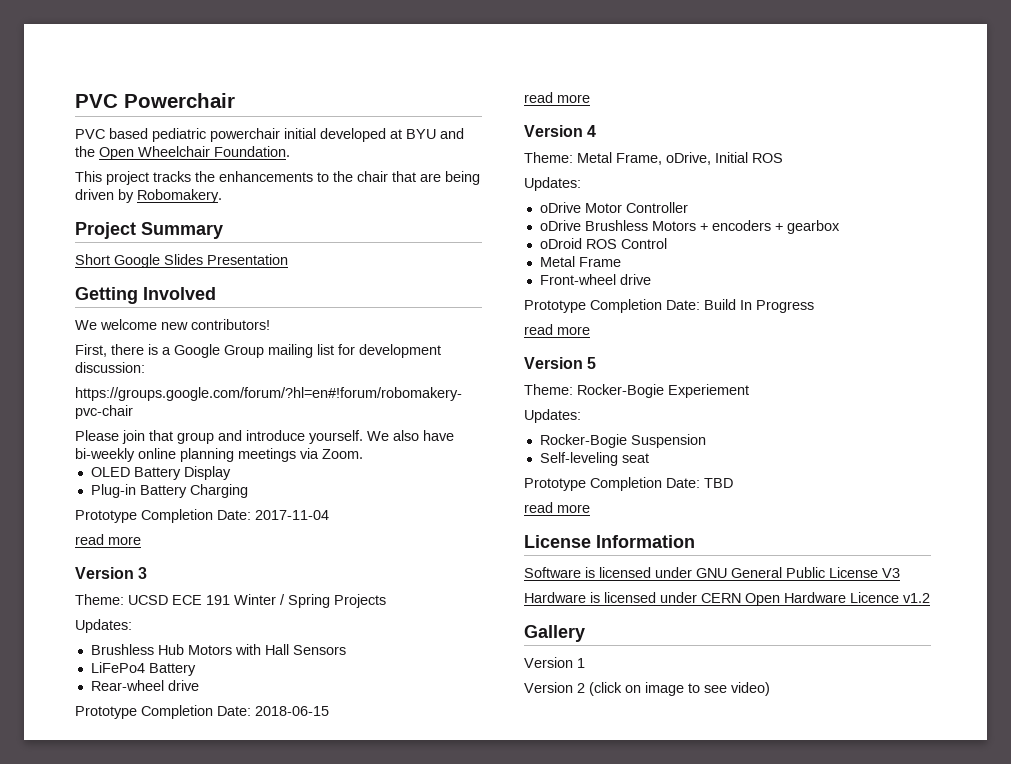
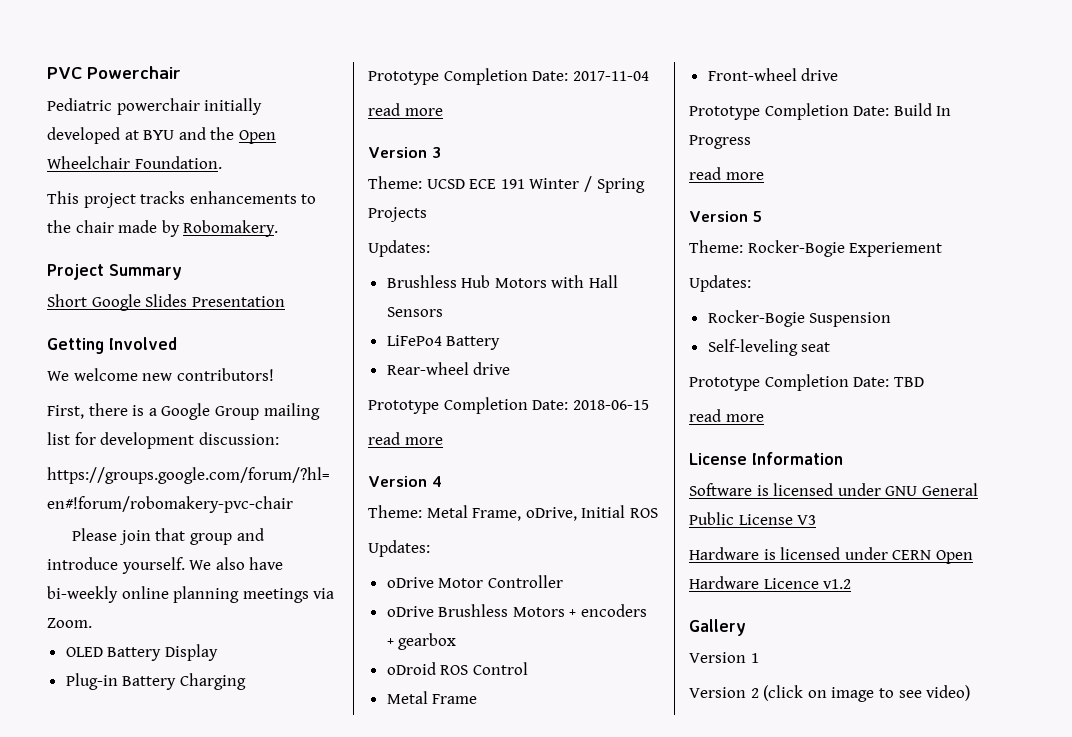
[75,128,316,142] PVC based pediatric powerchair initial -> [47,98,263,115] Pediatric powerchair initially
[195,171,215,182] the -> (186, 197) none
[392,171,480,185] [75,189,114,200] that are being driven -> [118,220,158,233] made

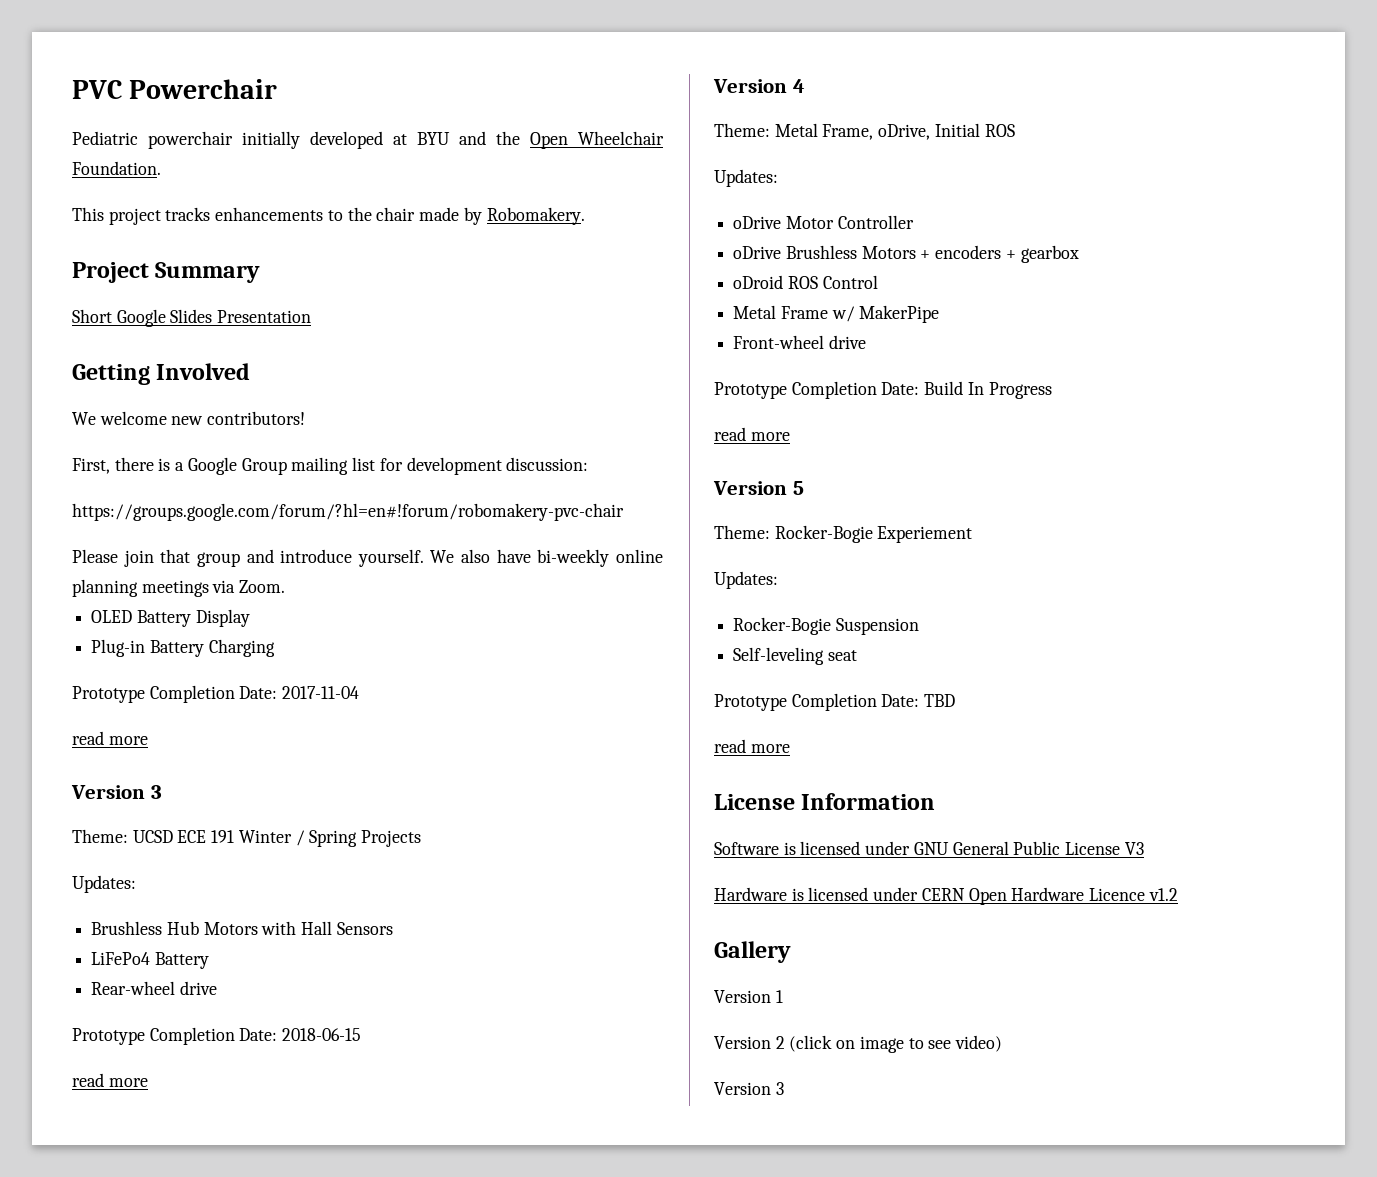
(478, 699) none -> [831,305,940,323] w/ MakerPipe
(971, 693) none -> [714,1082,784,1095] // Version 3

